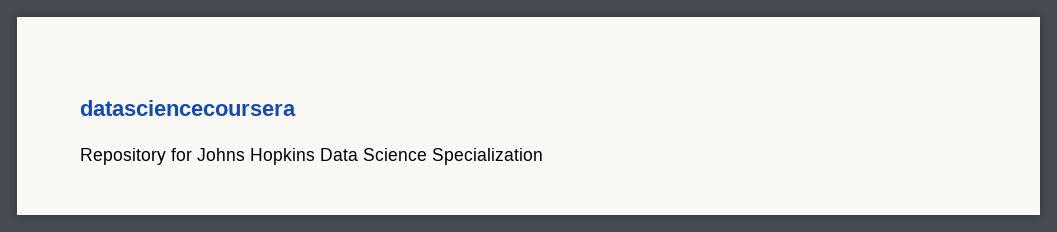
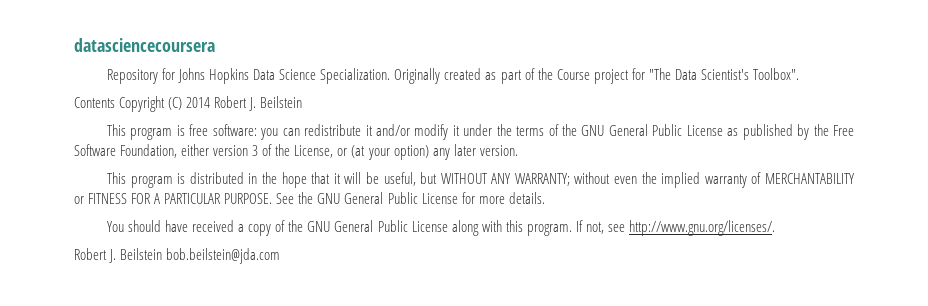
[432,148,543,165] Specialization -> [320,68,799,84] [74,96,303,112] [106,124,855,140] [74,144,518,160] [106,172,856,188] [74,192,545,204] [106,220,775,236] [74,248,281,264] Specialization. Originally created as part of the Course project for "The Data Scientist's Toolbox". // Contents Copyright (C) 2014 Robert J. Beilstein // This program is free software: you can redistribute it and/or modify it under the terms of the GNU General Public License as published by the Free Software Foundation, either version 3 of the License, or (at your option) any later version. // This program is distributed in the hope that it will be useful, but WITHOUT ANY WARRANTY; without even the implied warranty of MERCHANTABILITY or FITNESS FOR A PARTICULAR PURPOSE. See the GNU General Public License for more details. // You should have received a copy of the GNU General Public License along with this program. If not, see http://www.gnu.org/licenses/. // Robert J. Beilstein bob.beilstein@jda.com

